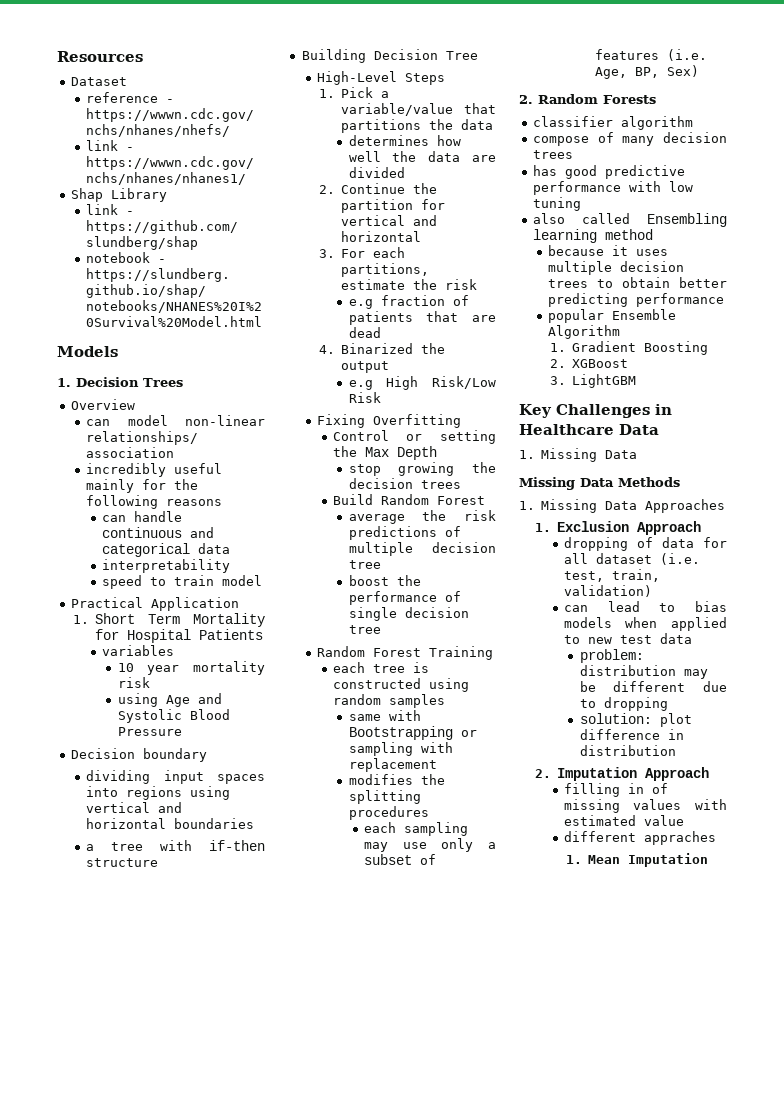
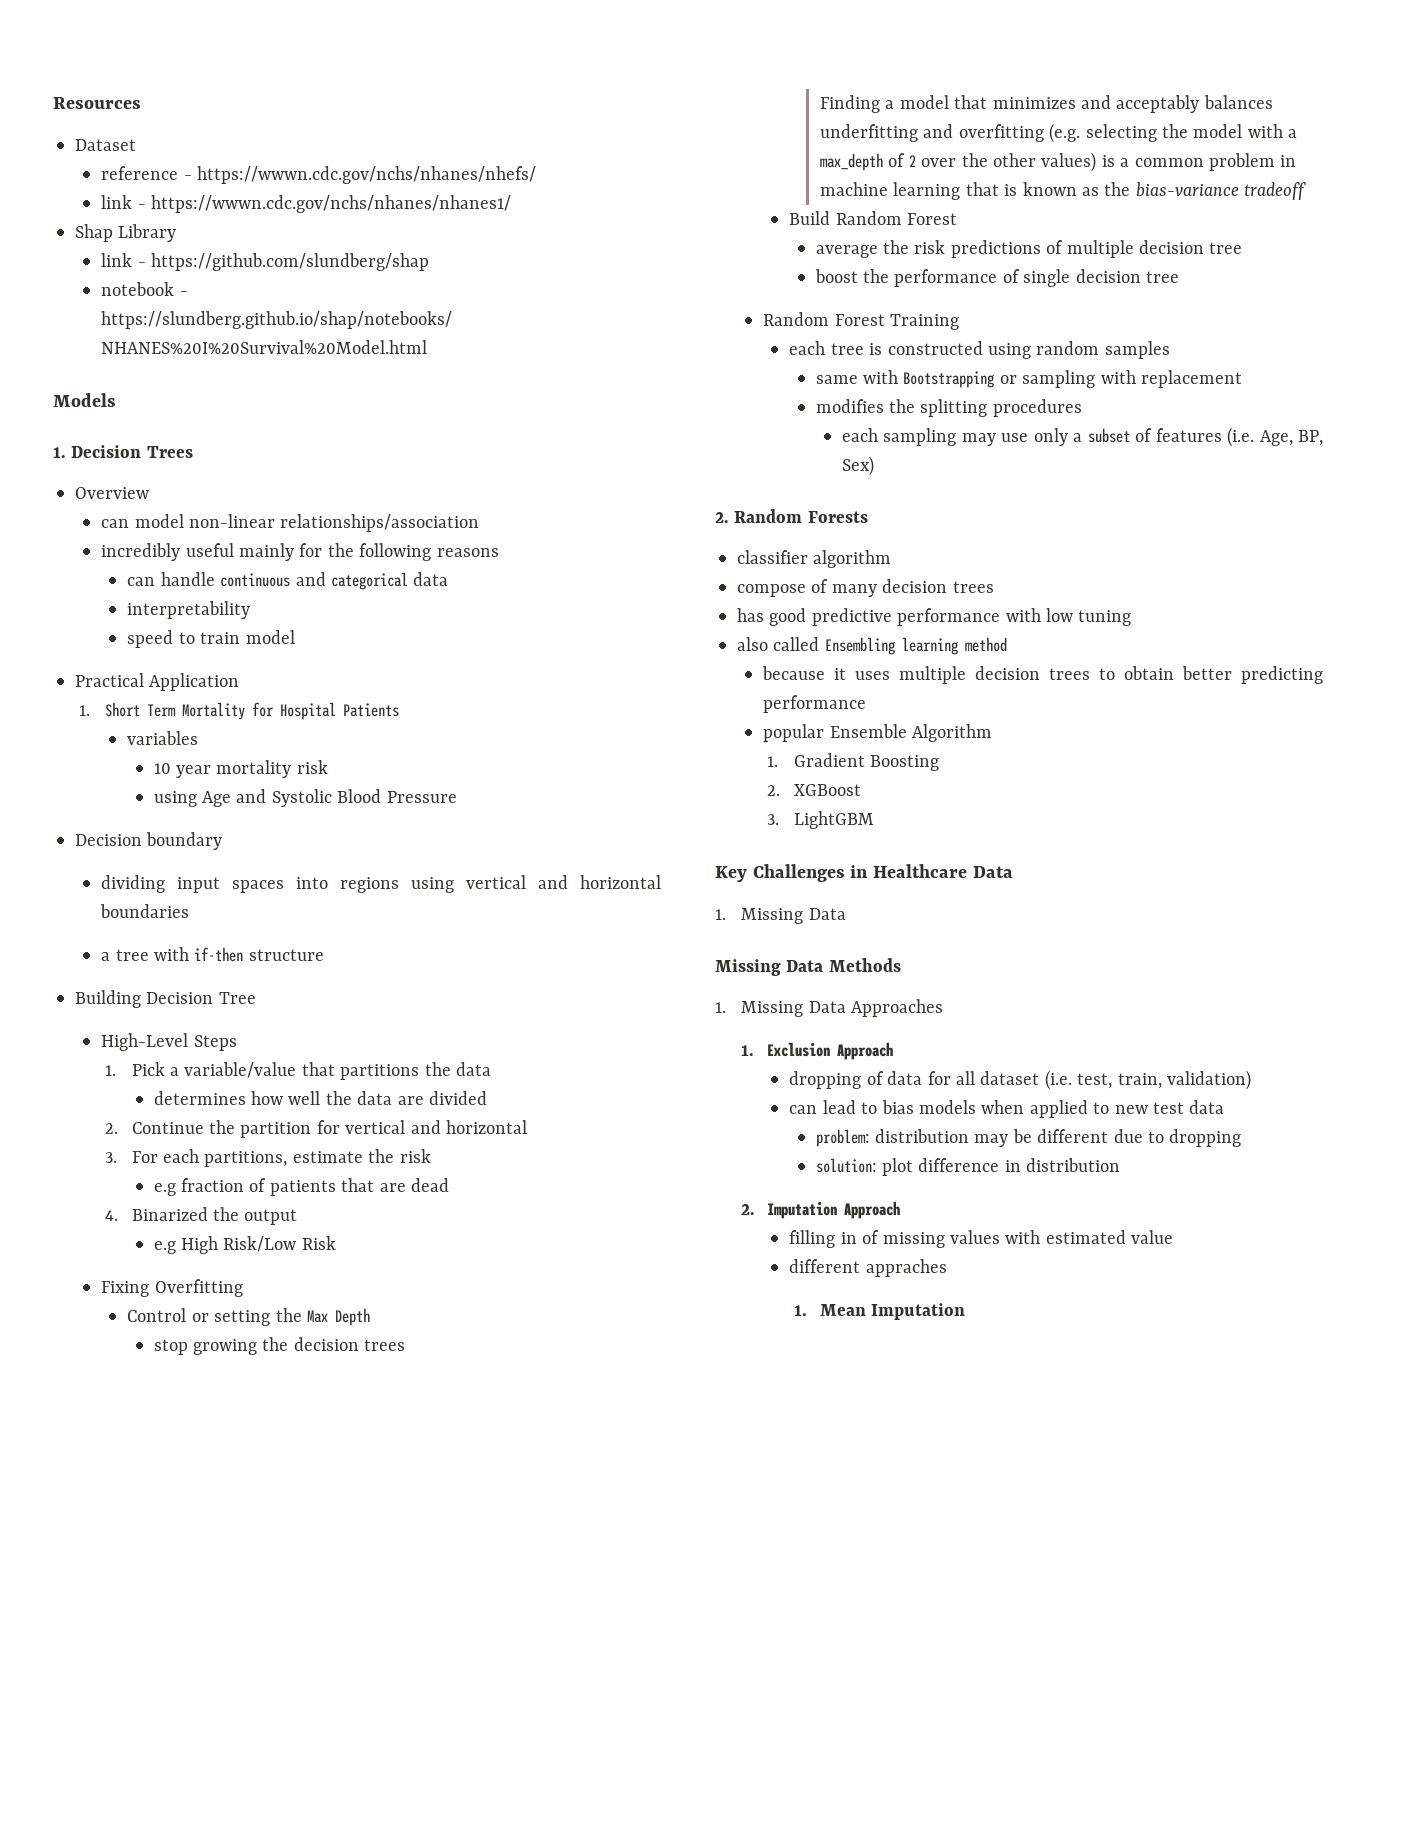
(461, 484) none -> [819,95,1273,113] [819,123,1298,143] [819,152,1297,172] [819,182,1307,200] // Finding a model that minimizes and acceptably balances underfitting and overfitting (e.g. selecting the model with a max_depth of 2 over the other values) is a common problem in machine learning that is known as the bias-variance tradeoff

